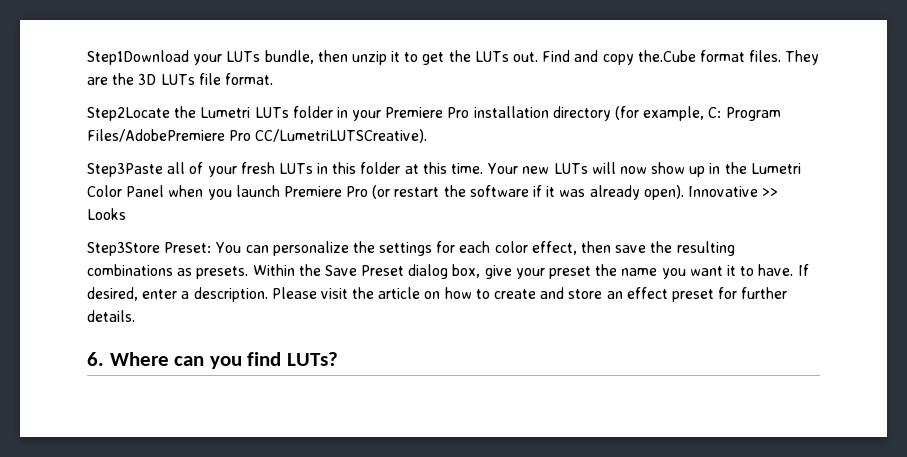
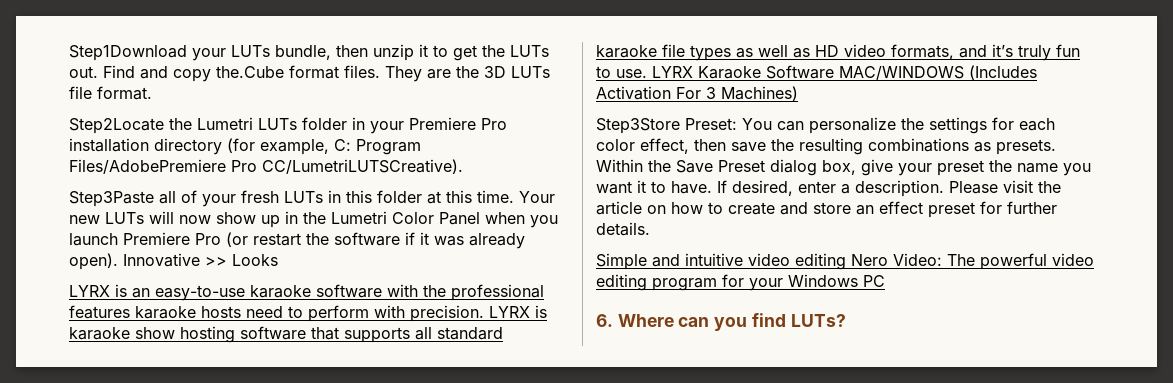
(126, 214) none -> [69,284,544,301] [69,305,547,322] [69,326,503,343] [596,44,1080,61] [596,65,1037,80] [596,86,798,101] // LYRX is an easy-to-use karaoke software with the professional features karaoke hosts need to perform with precision. LYRX is karaoke show hosting software that supports all standard karaoke file types as well as HD video formats, and it’s truly fun to use. LYRX Karaoke Software MAC/WINDOWS (Includes Activation For 3 Machines)
(135, 316) none -> [596,253,1094,270] [596,274,885,291] // Simple and intuitive video editing Nero Video: The powerful video editing program for your Windows PC

